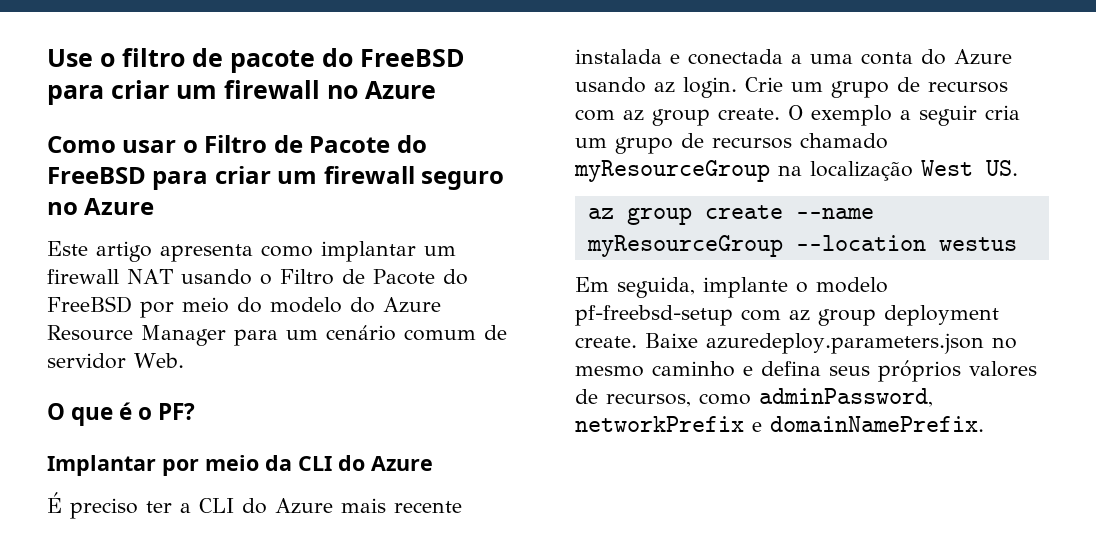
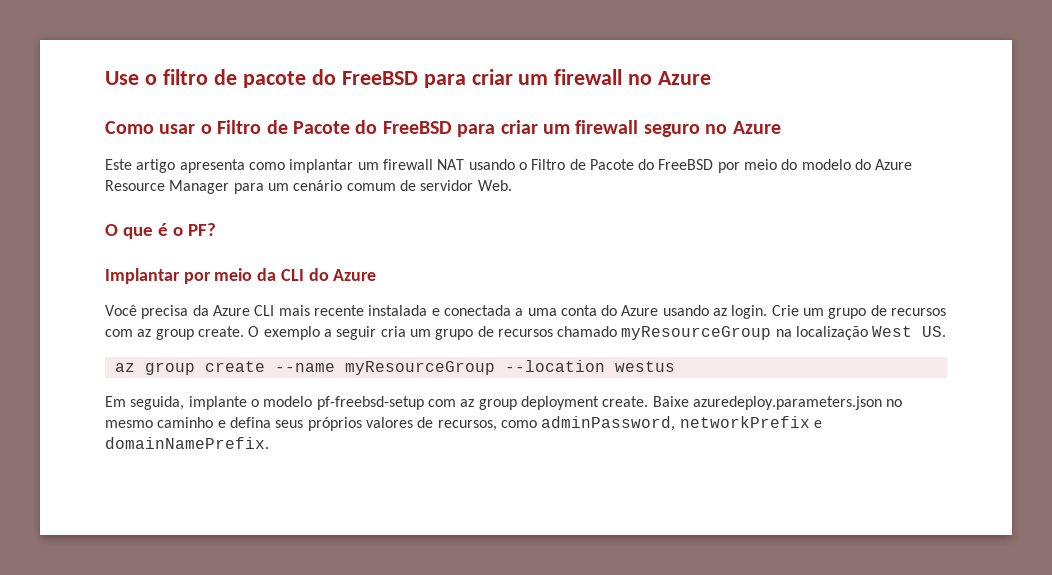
[47,492,333,519] É preciso ter a CLI do Azure -> [105,305,275,319] Você precisa da Azure CLI

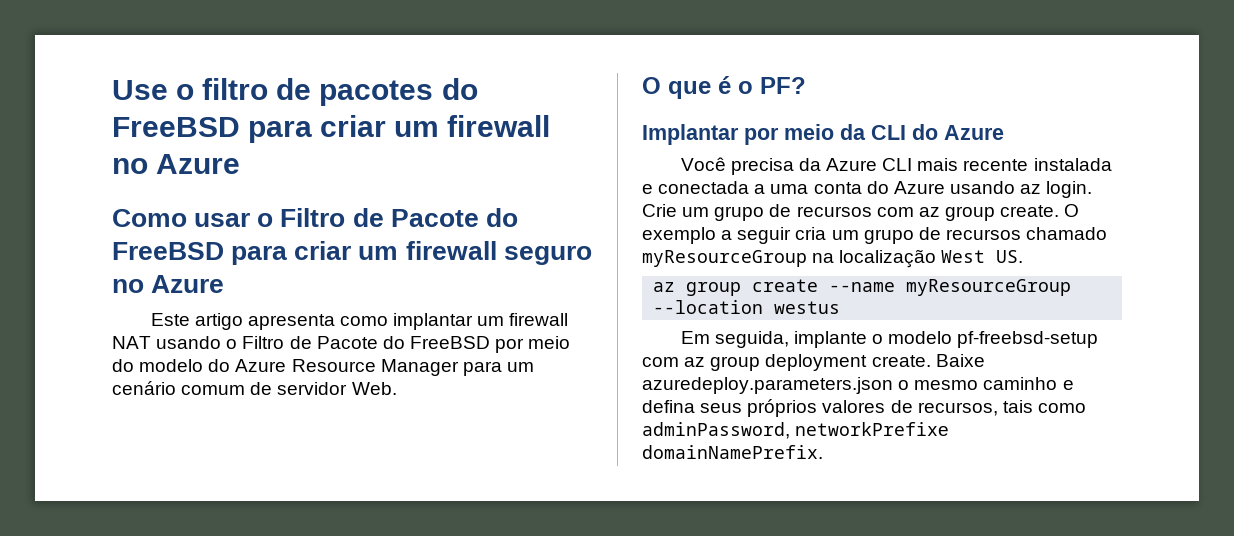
[242,71,306,88] pacote -> [319,80,434,106] pacotes
[886,399,903,407] no -> [898,380,910,390] o
(497, 425) none -> [1002,400,1033,413] tais
[679,416,822,428] networkPrefix e -> [795,422,950,436] networkPrefixe

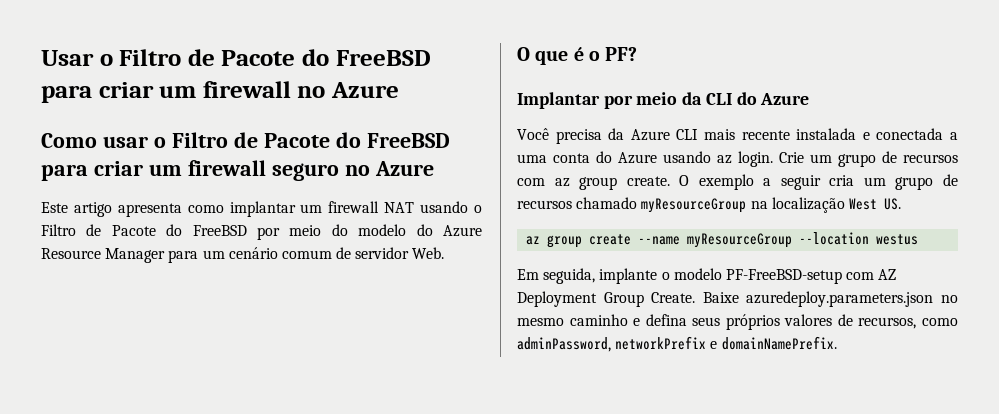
[112,78,434,106] Use o filtro de pacotes -> [41,49,296,66] Usar o Filtro de Pacote
[957,331,1099,348] [642,354,931,371] pf-freebsd-setup com az group deployment create. -> [725,269,897,284] [517,291,696,307] PF-FreeBSD-setup com AZ Deployment Group Create.
[898,380,910,390] o -> [941,295,958,303] no
[1002,400,1033,413] tais -> (917, 323) none
[795,422,950,436] networkPrefixe -> [615,336,718,350] networkPrefix e

